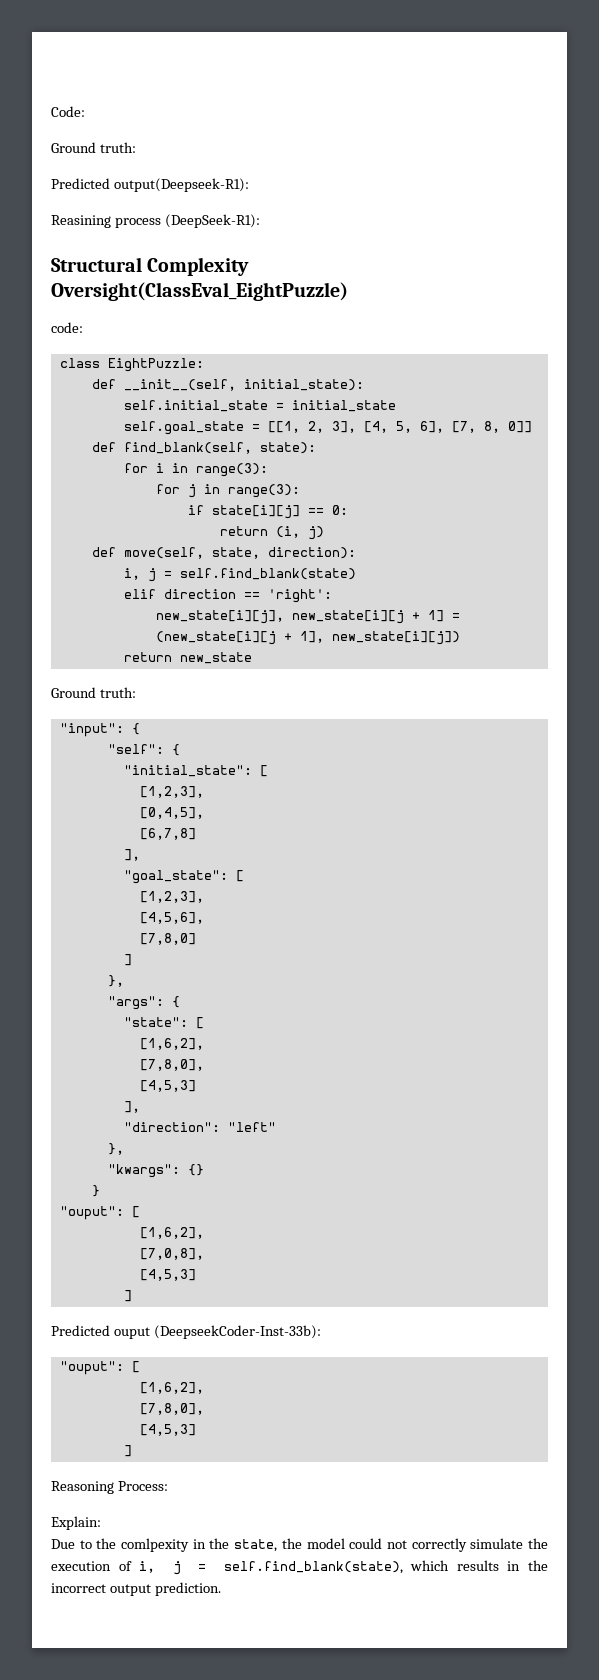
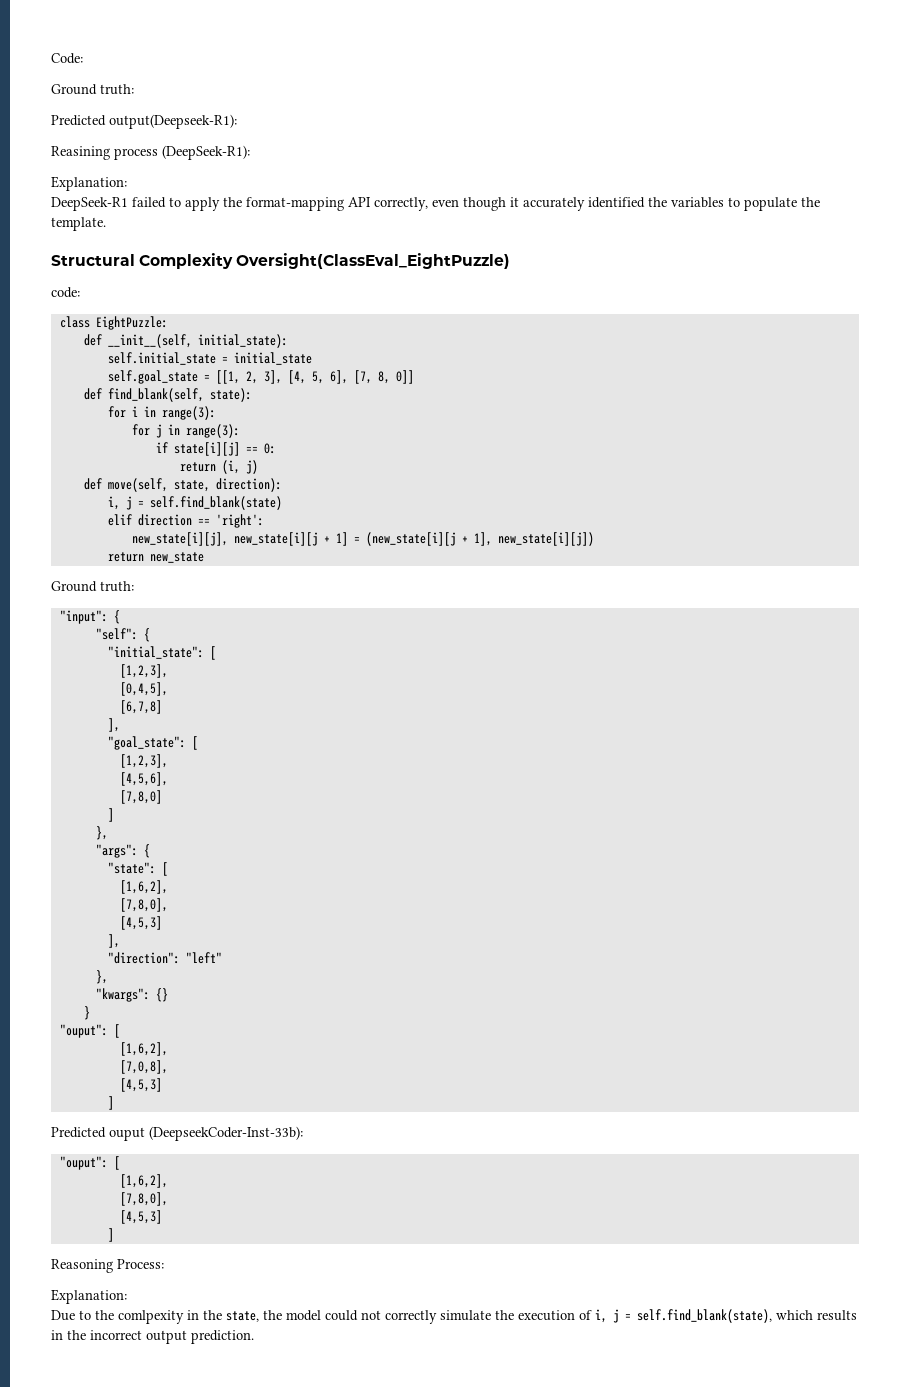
(260, 221) none -> [51,176,127,191] [51,197,820,211] [51,217,106,231] // Explanation: // DeepSeek-R1 failed to apply the format-mapping API correctly, even though it accurately identified the variables to populate the template.
[51,1516,101,1530] Explain: -> [51,1289,127,1304] Explanation:

